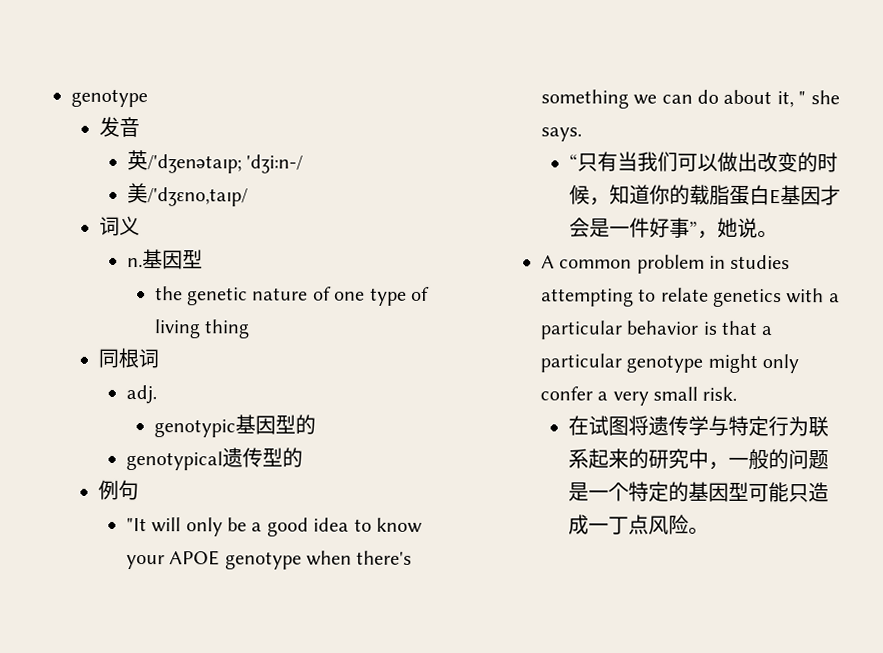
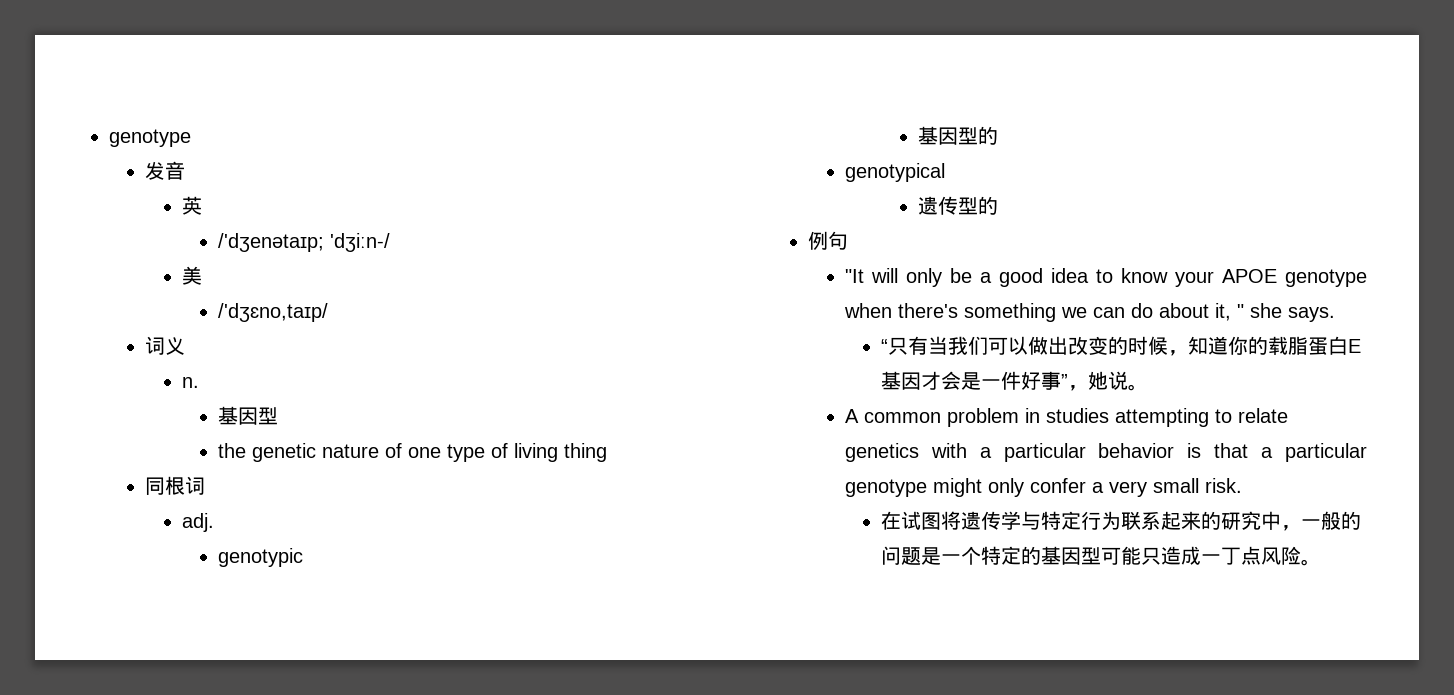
(148, 160) none -> (202, 205) //
(148, 193) none -> (202, 275) //
(143, 263) none -> (199, 382) //
(236, 428) none -> (304, 557) //
(223, 461) none -> (945, 172) //

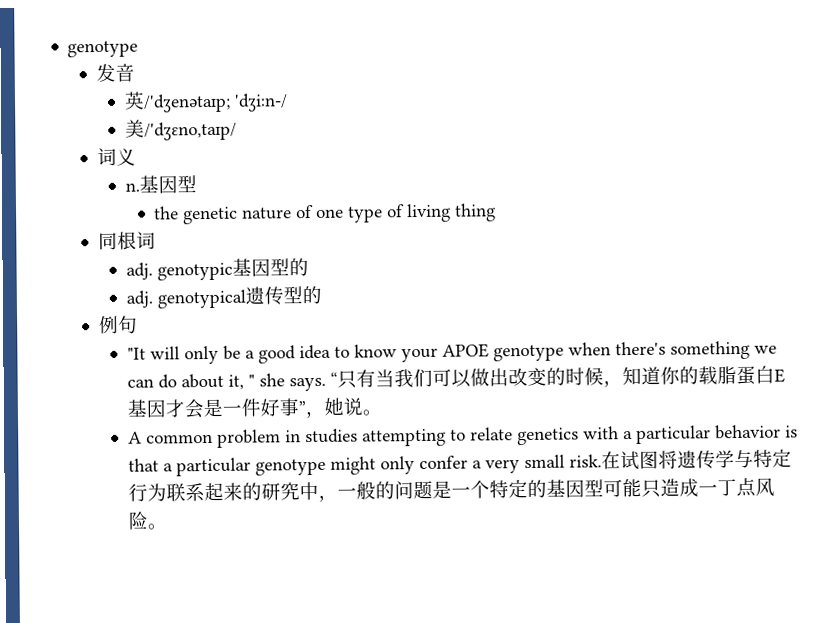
(202, 205) // -> (146, 100) none
(202, 275) // -> (146, 128) none
(199, 382) // -> (141, 187) none
(214, 522) // -> (154, 271) none
(304, 557) // -> (234, 271) none
(998, 135) none -> [126,290,154,308] adj.
(945, 172) // -> (247, 299) none
(1335, 314) // -> (327, 384) none
(1242, 485) // -> (603, 461) none

